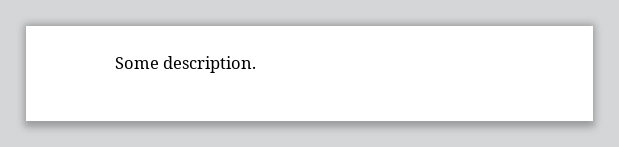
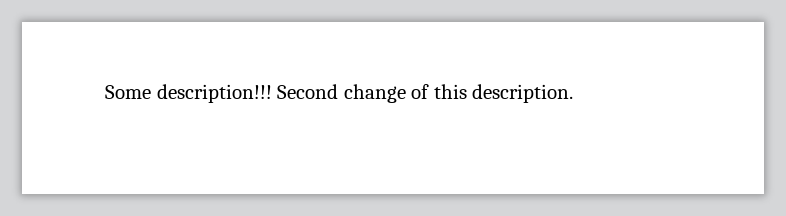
(159, 63) none -> [156,84,467,103] description!!! Second change of this

